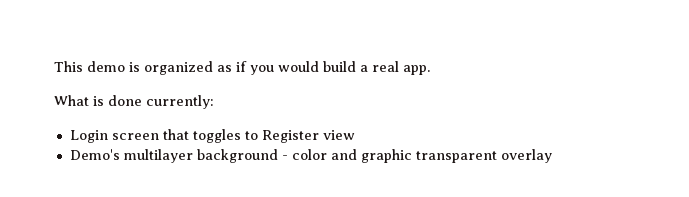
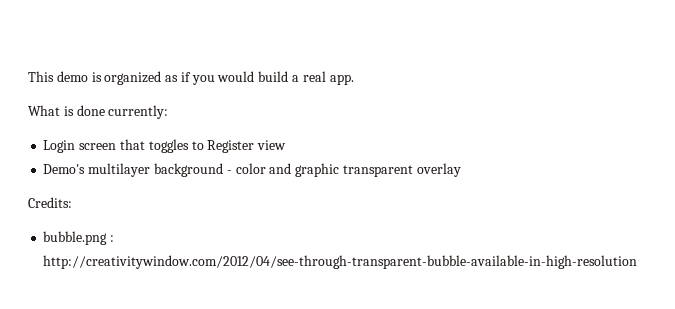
(552, 156) none -> [28,197,72,208] [43,231,115,245] [43,255,638,269] // Credits: // bubble.png : http://creativitywindow.com/2012/04/see-through-transparent-bubble-available-in-high-resolution

